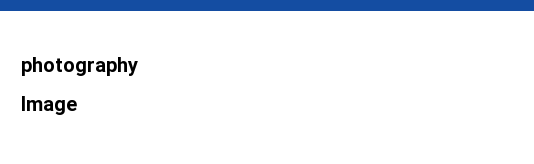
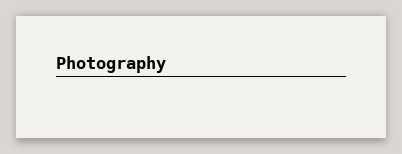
[21,57,138,76] [21,96,77,115] photography // Image -> [56,56,166,73] Photography

